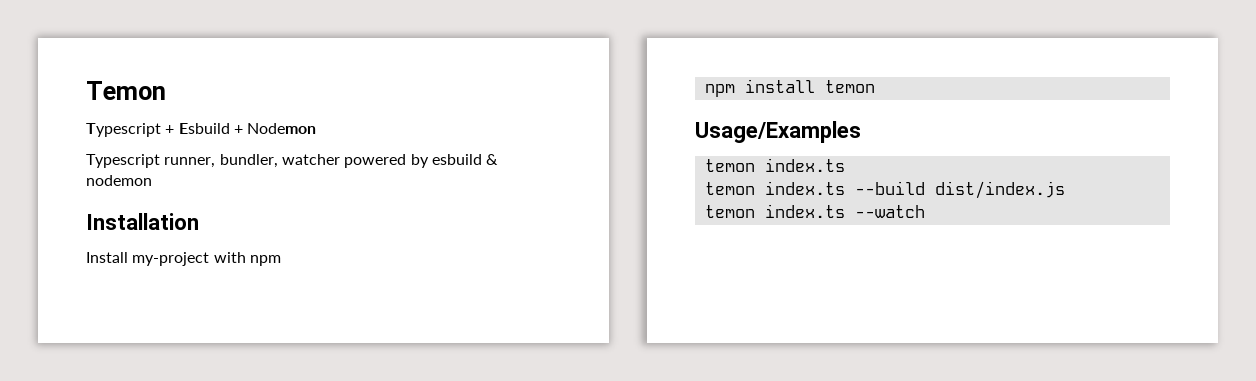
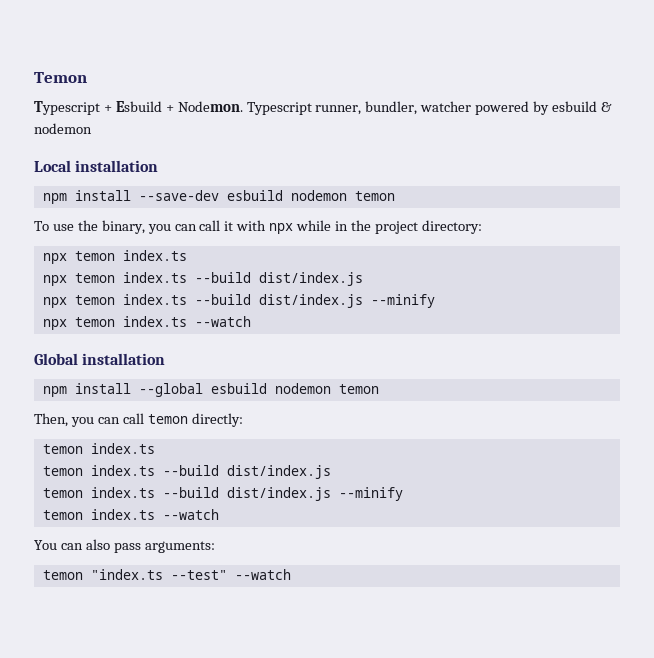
[247,123,317,134] Nodemon // -> [177,101,243,112] Nodemon.
[86,213,199,230] [86,252,281,266] [704,79,875,97] [695,121,861,143] Installation // Install my-project with npm // npm install temon // Usage/Examples -> [34,160,159,172] [42,190,395,204] [34,220,482,234] [42,250,187,264] [42,272,363,286] [42,294,435,308] [42,316,251,330] [34,353,166,365] [42,383,379,397] [34,413,243,427] Local installation // npm install --save-dev esbuild nodemon temon // To use the binary, you can call it with npx while in the project directory: // npx temon index.ts // npx temon index.ts --build dist/index.js // npx temon index.ts --build dist/index.js --minify // npx temon index.ts --watch // Global installation // npm install --global esbuild nodemon temon // Then, you can call temon directly:
(845, 211) none -> [162,487,403,501] [42,509,219,520] [34,539,215,553] [42,569,227,580] --build dist/index.js --minify // temon index.ts --watch // You can also pass arguments: // temon "index.ts --test"

